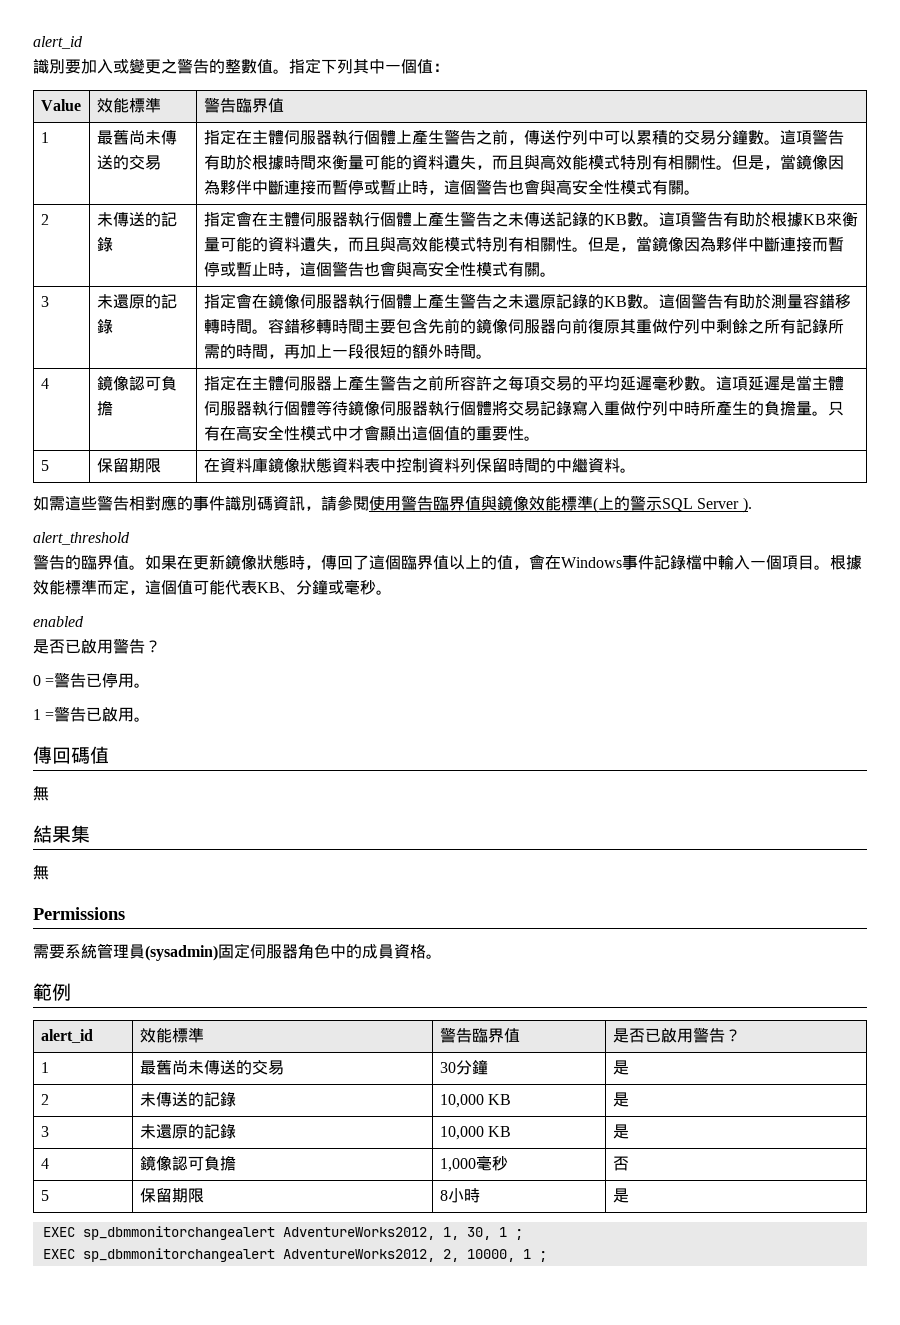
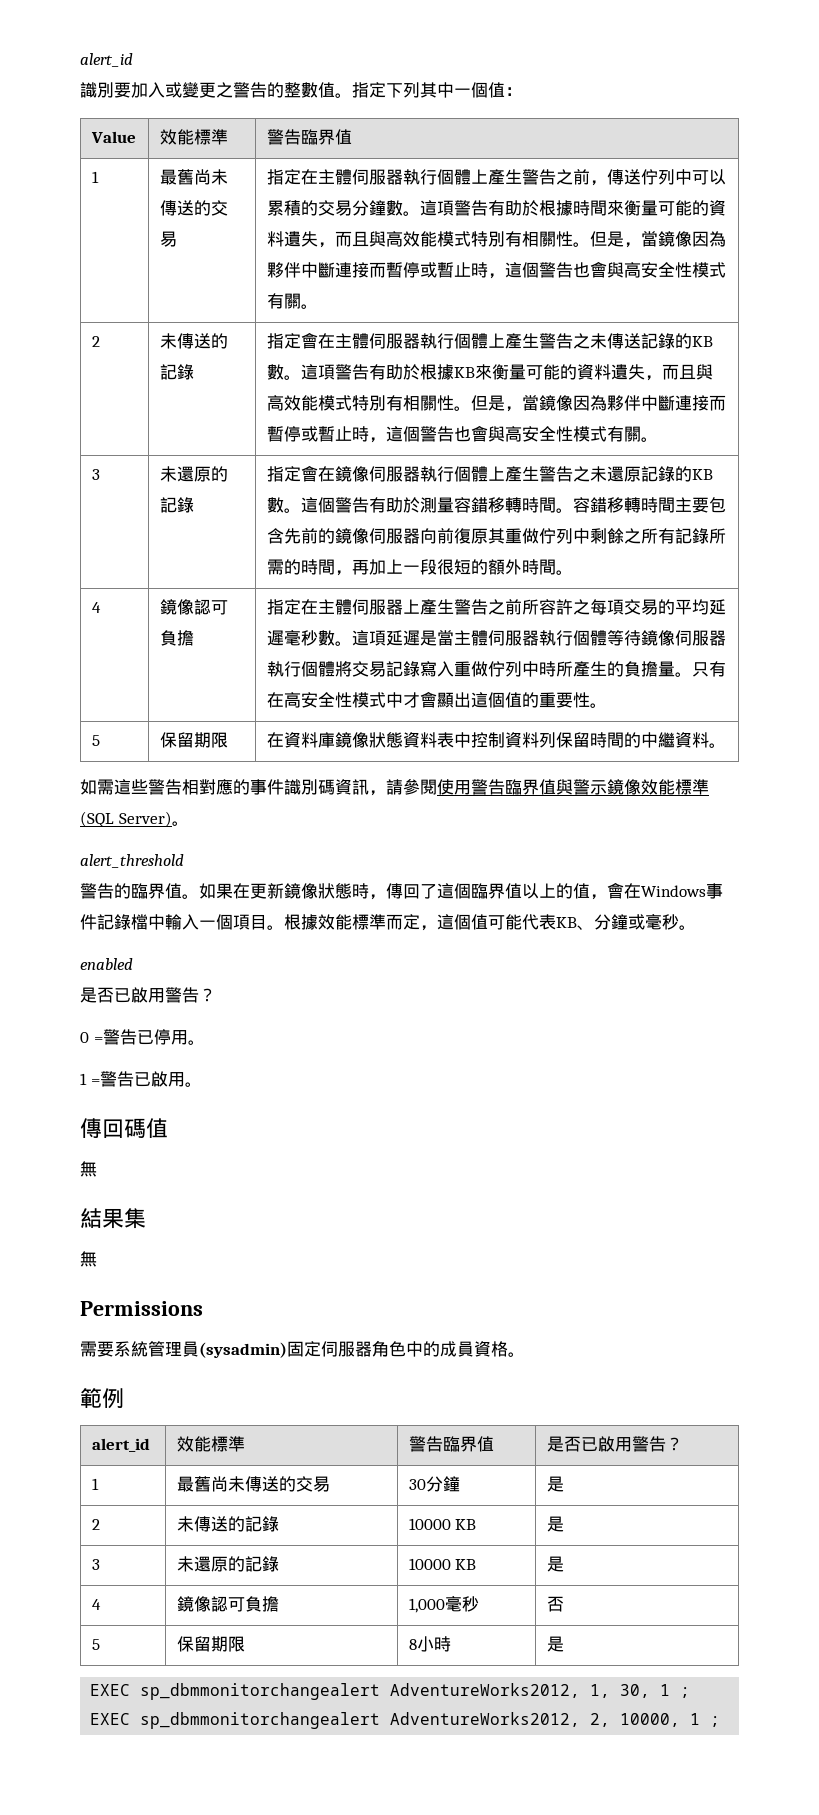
(497, 503) none -> [573,779,607,795] 警示
[593,496,752,513] (上的警示SQL Server ). -> [80,811,189,827] (SQL Server)。
[439,1094,484,1108] 10,000 -> [408,1518,451,1530] 10000
[439,1126,484,1140] 10,000 -> [408,1558,451,1570] 10000

